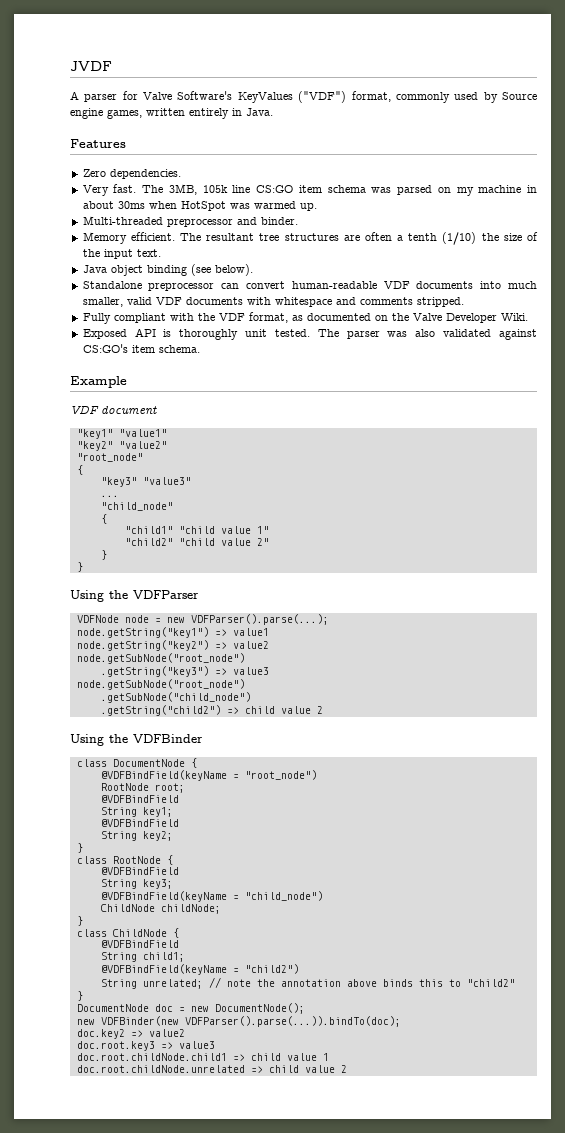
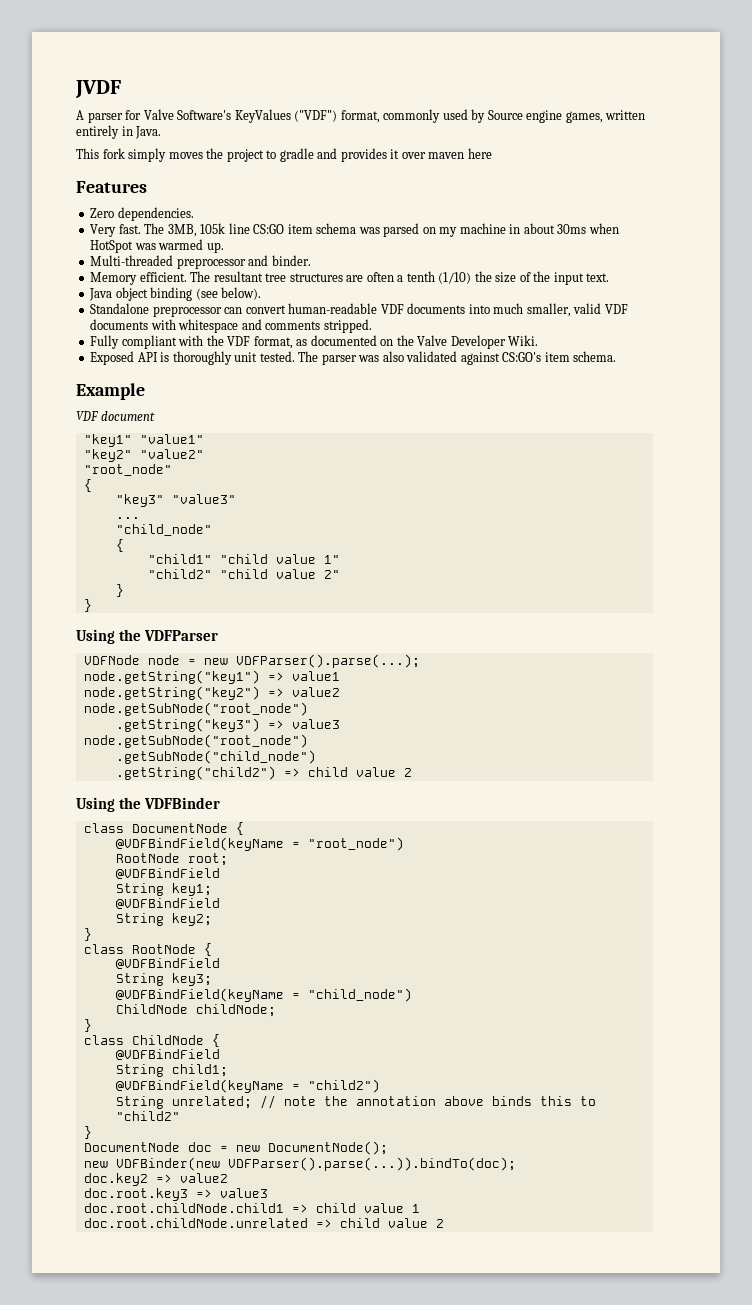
(273, 112) none -> [76,148,492,162] // This fork simply moves the project to gradle and provides it over maven here

